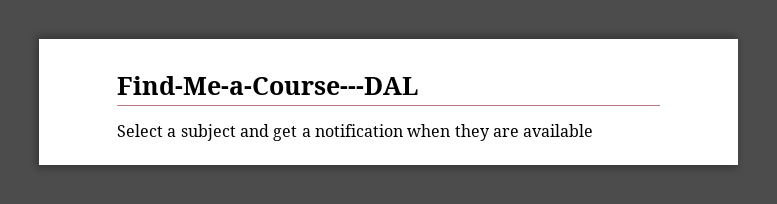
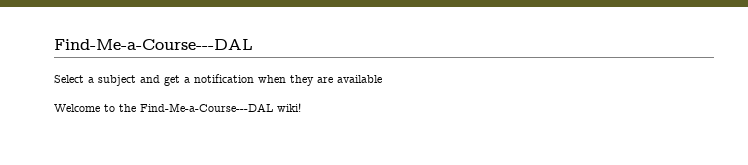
(594, 130) none -> [54,103,301,112] // Welcome to the Find-Me-a-Course---DAL wiki!

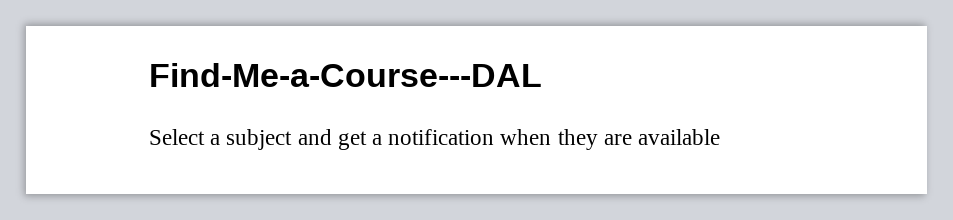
[54,103,301,112] // Welcome to the Find-Me-a-Course---DAL wiki! -> (721, 137) none

